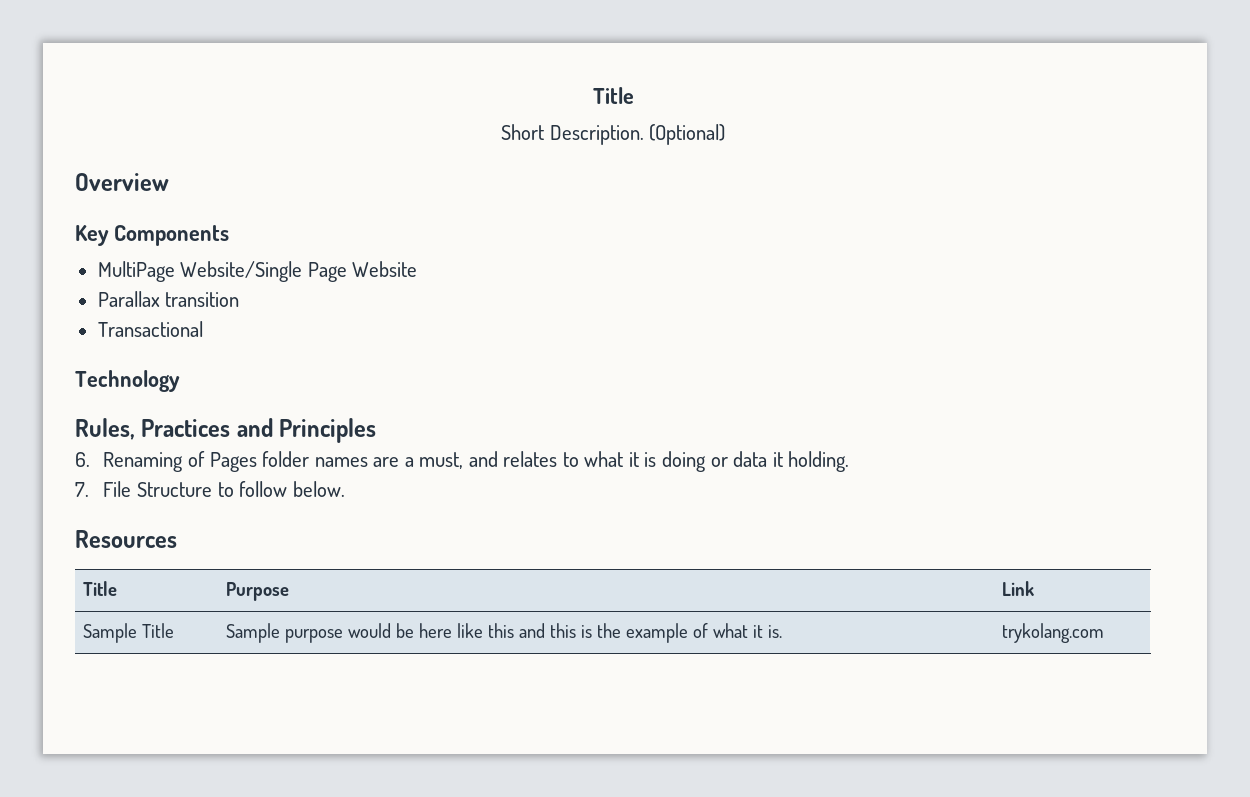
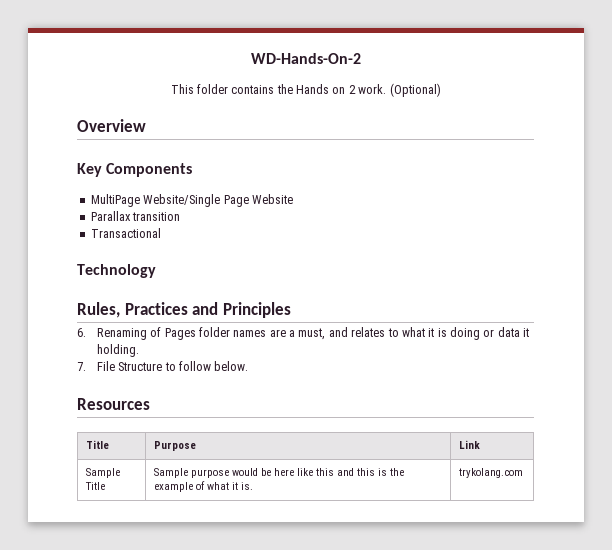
[592,87,634,104] [500,124,644,145] Title // Short Description. -> [250,53,361,64] [170,84,387,94] WD-Hands-On-2 // This folder contains the Hands on 2 work.

